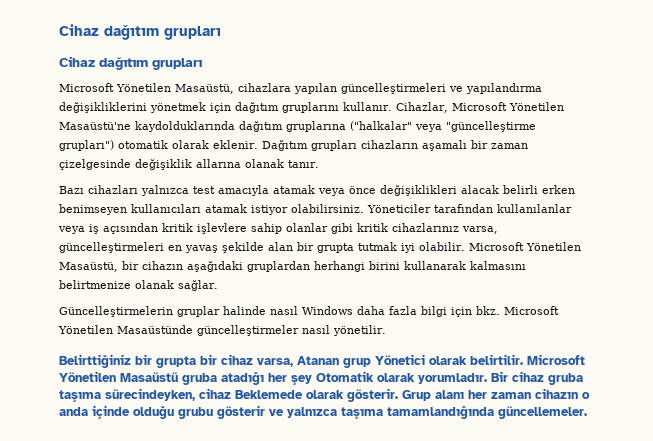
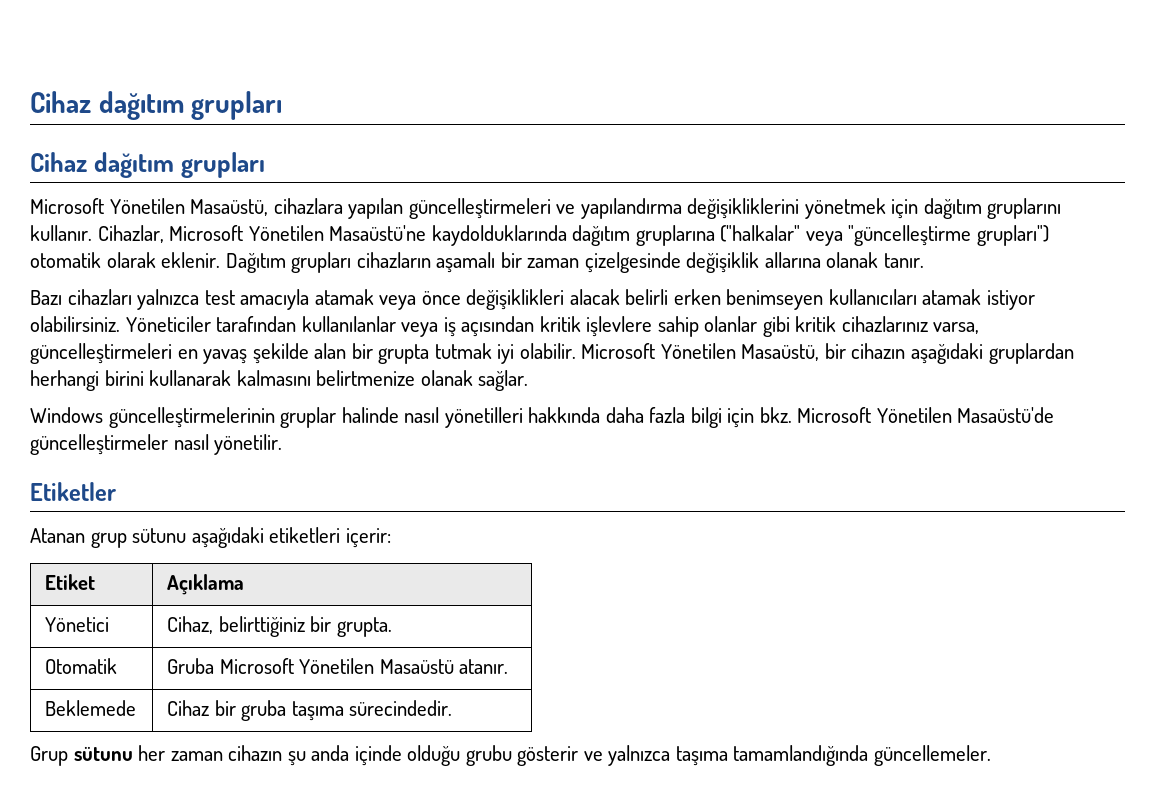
[59,306,173,317] Güncelleştirmelerin -> [30,407,275,428] Windows güncelleştirmelerinin
[302,306,353,315] Windows -> [444,407,601,428] yönetilleri hakkında
[117,325,193,334] Masaüstünde -> [957,407,1055,423] Masaüstü'de
[59,354,585,368] [59,371,583,385] [59,388,464,402] Belirttiğiniz bir grupta bir cihaz varsa, Atanan grup Yönetici olarak belirtilir. Microsoft Yönetilen Masaüstü gruba atadığı her şey Otomatik olarak yorumladır. Bir cihaz gruba taşıma sürecindeyken, cihaz Beklemede olarak gösterir. Grup alanı -> [30,482,116,501] [30,527,391,548] [45,574,96,590] [167,574,245,595] [45,617,110,632] [167,616,392,637] [45,658,118,674] [167,658,509,674] [45,700,137,716] [167,700,453,721] [30,746,133,766] Etiketler // Atanan grup sütunu aşağıdaki etiketleri içerir: // Etiket | Açıklama // Yönetici | Cihaz, belirttiğiniz bir grupta. // Otomatik | Gruba Microsoft Yönetilen Masaüstü atanır. // Beklemede | Cihaz bir gruba taşıma sürecindedir. // Grup sütunu
[582,392,590,399] o -> [287,751,306,766] şu

